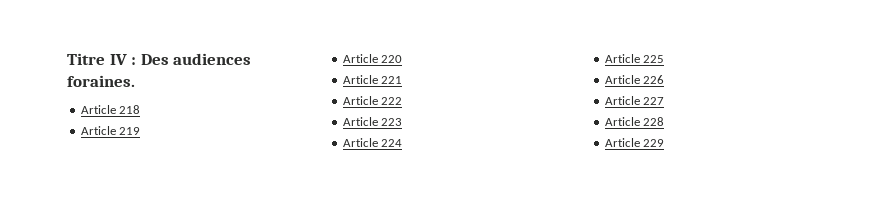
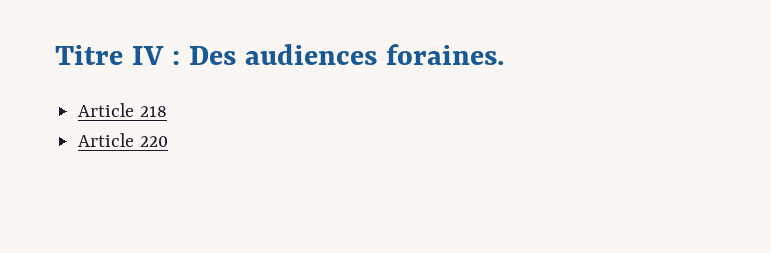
[80,126,141,135] // Article 219 -> (167, 111) none
[342,75,403,84] [342,96,403,105] [342,117,403,126] [342,138,403,147] [604,54,665,63] [604,75,665,84] [604,96,665,105] [604,117,665,126] [604,138,665,147] // Article 221 // Article 222 // Article 223 // Article 224 // Article 225 // Article 226 // Article 227 // Article 228 // Article 229 -> (168, 141) none

